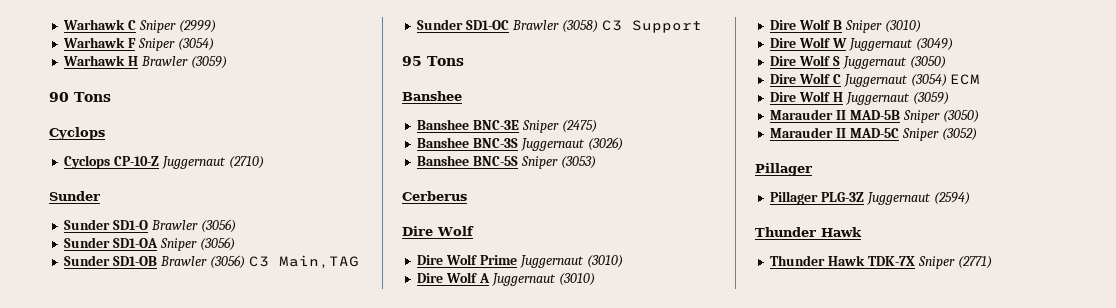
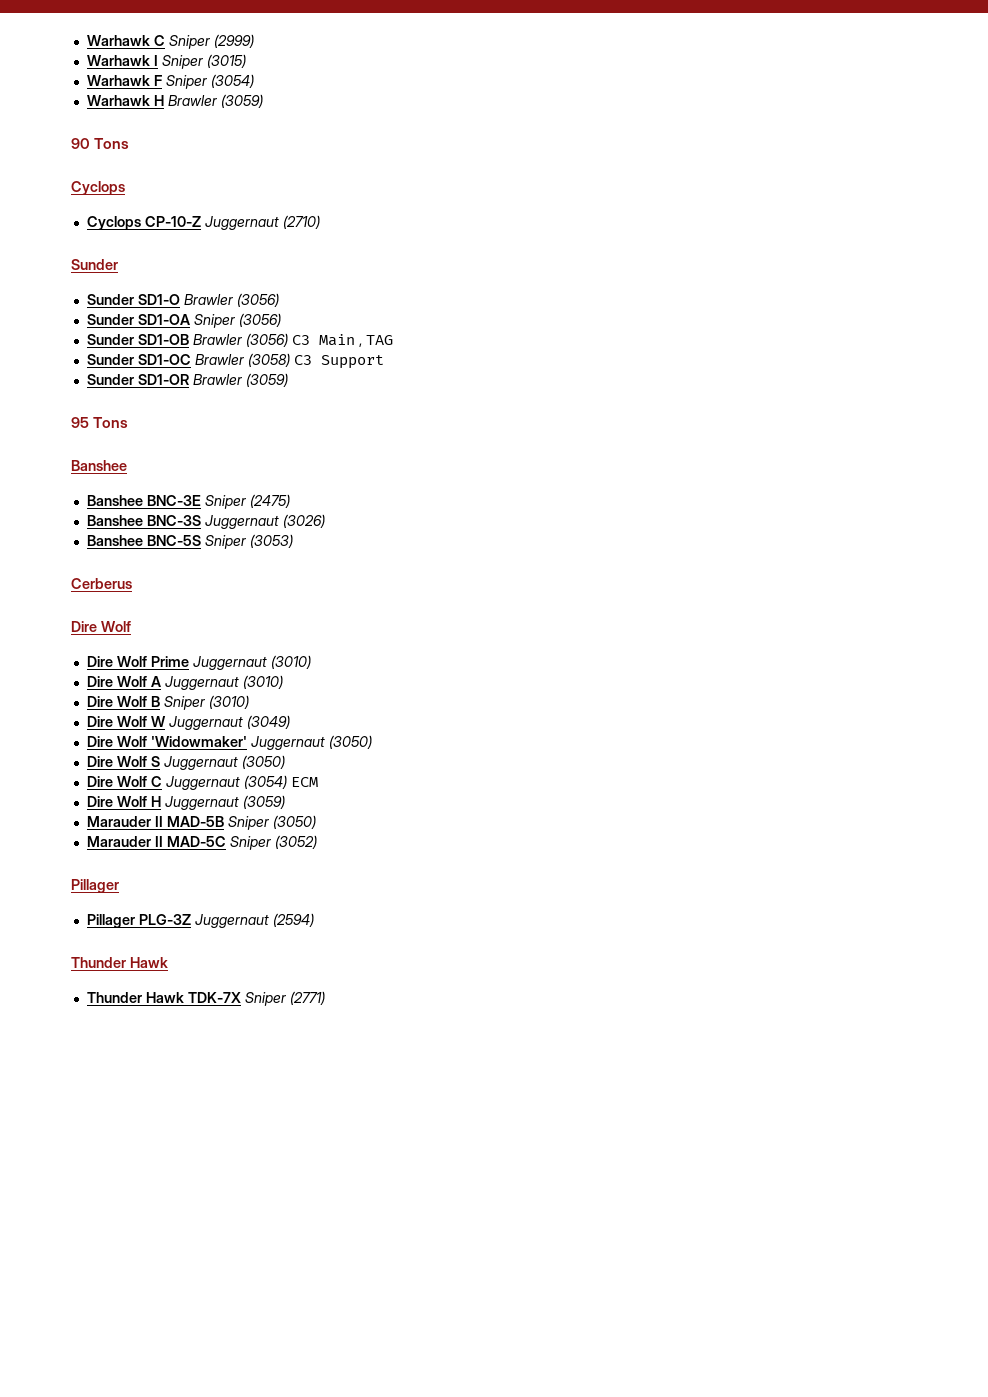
(216, 26) none -> [86,54,246,69] // Warhawk I Sniper (3015)
(702, 26) none -> [86,373,288,387] // Sunder SD1-OR Brawler (3059)
(953, 44) none -> [86,735,372,750] // Dire Wolf 'Widowmaker' Juggernaut (3050)

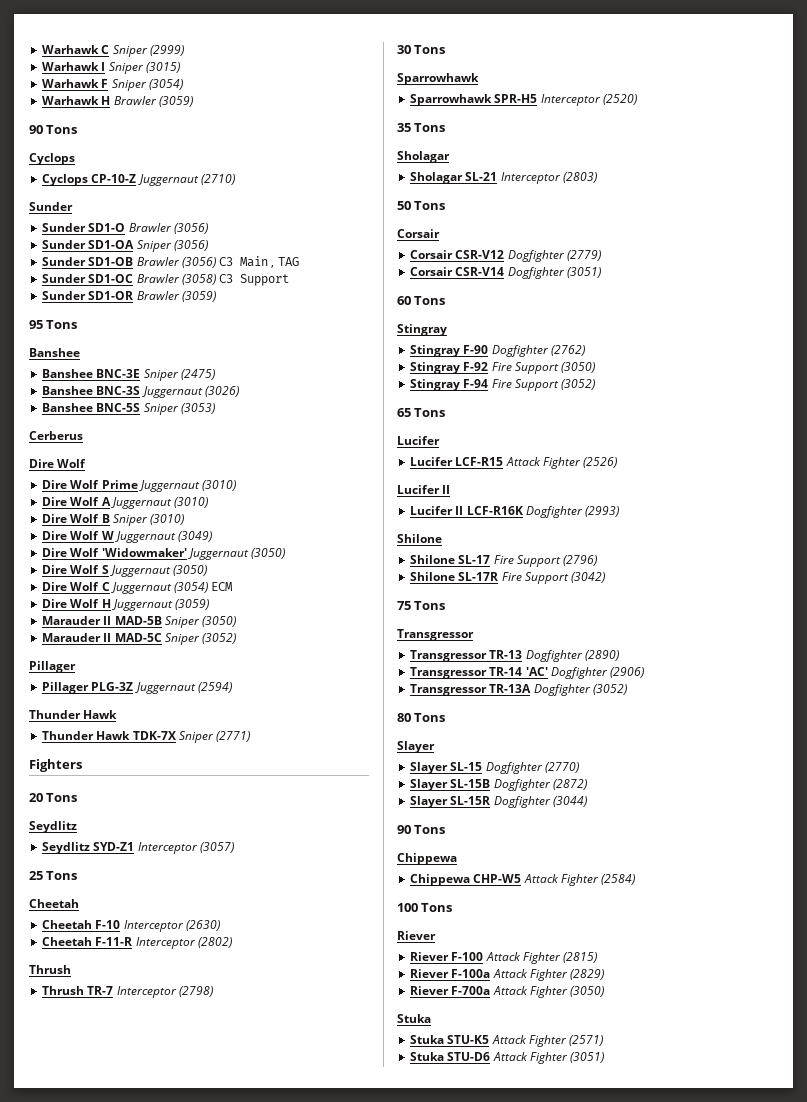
(325, 998) none -> [29,759,82,772] [29,793,78,802] [29,821,77,833] [42,842,234,854] [29,871,78,880] [29,899,79,908] [42,920,220,932] [42,937,232,949] [29,965,71,974] [42,986,213,998] [397,45,446,54] [397,73,479,85] [410,94,637,106] [397,123,446,132] [397,151,450,163] [410,172,597,184] [397,201,446,210] [397,229,440,238] [410,250,601,262] [410,267,601,279] [397,296,446,305] [397,324,447,336] [410,345,585,357] [410,362,596,374] [410,379,596,391] [397,408,446,417] [397,436,440,445] [410,457,618,469] [397,485,451,494] [410,506,620,518] [397,534,442,543] [410,555,598,567] [410,572,606,584] [397,601,446,610] [397,629,474,641] [410,650,619,662] [410,667,645,679] [410,684,627,696] [397,713,446,722] [397,741,435,753] [410,762,579,774] [410,779,587,791] [410,796,587,808] [397,825,446,834] [397,853,457,865] [410,874,636,886] [397,903,453,912] [397,931,436,940] [410,952,598,964] [410,969,605,981] [410,986,605,998] [397,1014,431,1023] [410,1035,604,1047] [410,1052,605,1064] // Fighters // 20 Tons // Seydlitz // Seydlitz SYD-Z1 Interceptor (3057) // 25 Tons // Cheetah // Cheetah F-10 Interceptor (2630) // Cheetah F-11-R Interceptor (2802) // Thrush // Thrush TR-7 Interceptor (2798) // 30 Tons // Sparrowhawk // Sparrowhawk SPR-H5 Interceptor (2520) // 35 Tons // Sholagar // Sholagar SL-21 Interceptor (2803) // 50 Tons // Corsair // Corsair CSR-V12 Dogfighter (2779) // Corsair CSR-V14 Dogfighter (3051) // 60 Tons // Stingray // Stingray F-90 Dogfighter (2762) // Stingray F-92 Fire Support (3050) // Stingray F-94 Fire Support (3052) // 65 Tons // Lucifer // Lucifer LCF-R15 Attack Fighter (2526) // Lucifer II // Lucifer II LCF-R16K Dogfighter (2993) // Shilone // Shilone SL-17 Fire Support (2796) // Shilone SL-17R Fire Support (3042) // 75 Tons // Transgressor // Transgressor TR-13 Dogfighter (2890) // Transgressor TR-14 'AC' Dogfighter (2906) // Transgressor TR-13A Dogfighter (3052) // 80 Tons // Slayer // Slayer SL-15 Dogfighter (2770) // Slayer SL-15B Dogfighter (2872) // Slayer SL-15R Dogfighter (3044) // 90 Tons // Chippewa // Chippewa CHP-W5 Attack Fighter (2584) // 100 Tons // Riever // Riever F-100 Attack Fighter (2815) // Riever F-100a Attack Fighter (2829) // Riever F-700a Attack Fighter (3050) // Stuka // Stuka STU-K5 Attack Fighter (2571) // Stuka STU-D6 Attack Fighter (3051)

